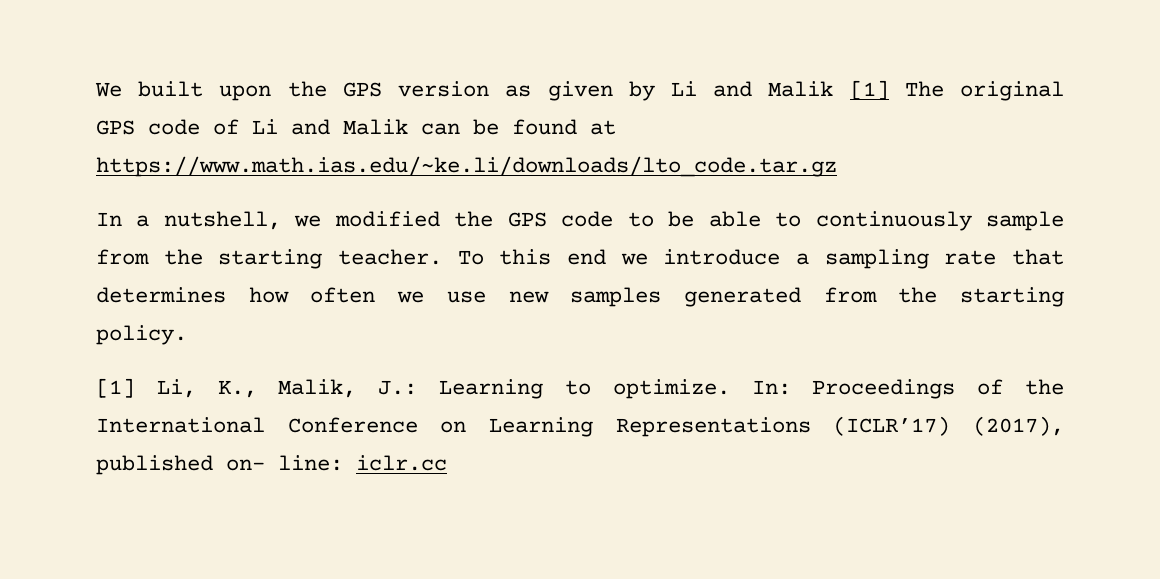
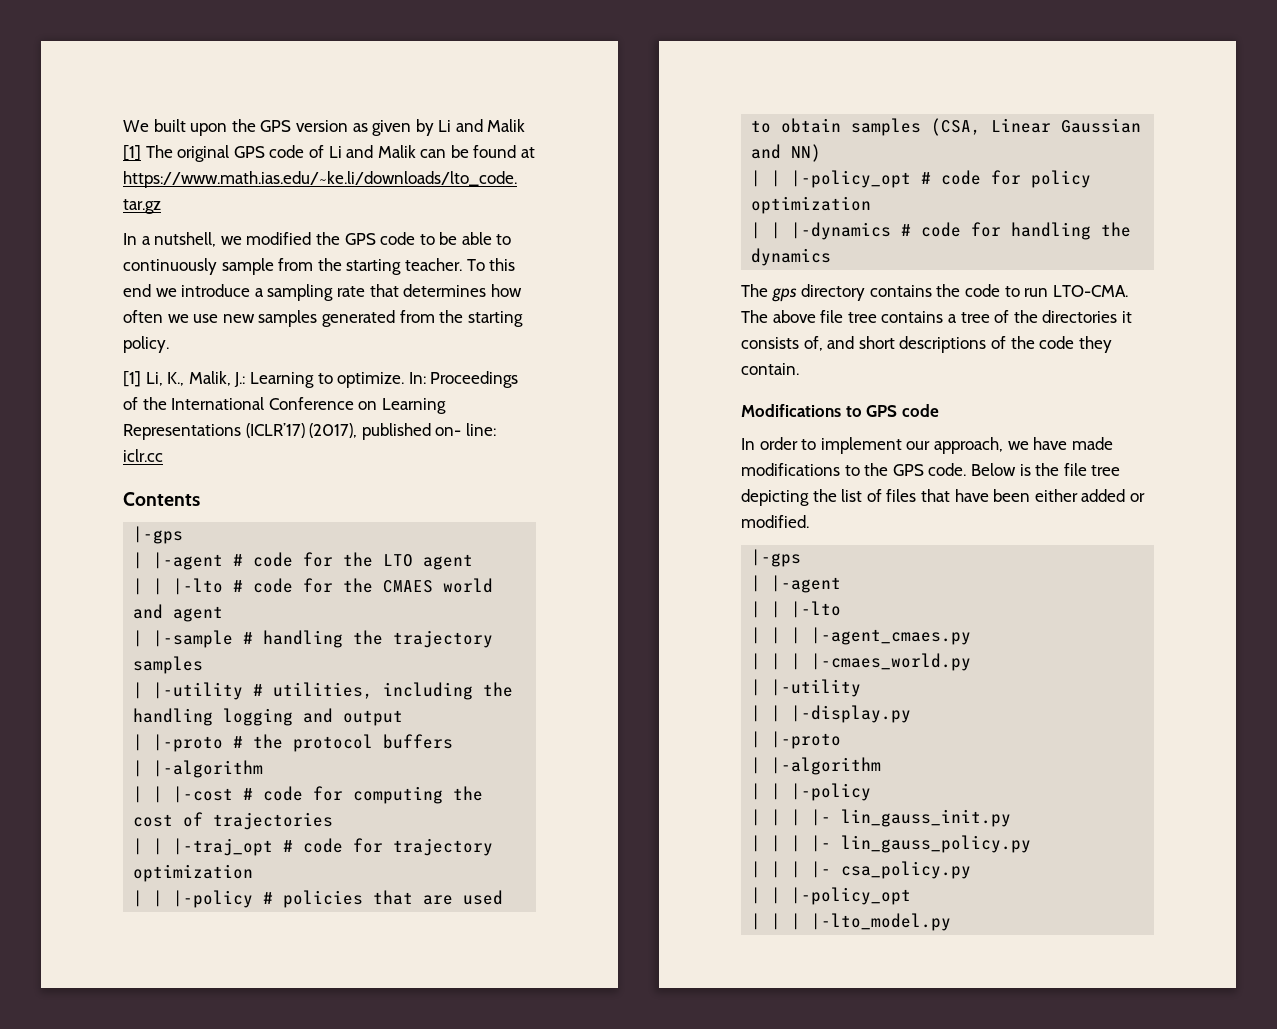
(447, 463) none -> [123,492,200,506] [133,526,184,544] [133,552,474,570] [133,578,494,595] [133,604,224,622] [133,630,494,648] [133,656,204,674] [133,682,514,700] [133,708,404,726] [133,734,454,752] [133,760,264,778] [133,786,484,804] [133,812,334,830] [133,838,494,856] [133,864,254,882] [133,890,504,908] [751,118,1142,136] [751,144,822,162] [751,170,1092,188] [751,196,872,214] [751,222,1132,240] [751,248,832,266] [741,284,1128,302] [741,310,1132,323] [741,336,1112,353] [741,363,799,375] [741,404,939,417] [741,437,1113,454] [741,463,1121,476] [741,489,1145,506] [741,515,809,528] [751,549,802,567] [751,575,842,593] [751,601,842,618] [751,627,972,645] [751,653,972,671] [751,679,862,697] [751,705,912,723] [751,731,842,749] [751,757,882,775] [751,783,872,801] [751,809,1012,827] [751,835,1032,853] [751,861,972,879] [751,887,912,905] [751,913,952,931] // Contents // |-gps // | |-agent # code for the LTO agent // | | |-lto # code for the CMAES world and agent // | |-sample # handling the trajectory samples // | |-utility # utilities, including the handling logging and output // | |-proto # the protocol buffers // | |-algorithm // | | |-cost # code for computing the cost of trajectories // | | |-traj_opt # code for trajectory optimization // | | |-policy # policies that are used to obtain samples (CSA, Linear Gaussian and NN) // | | |-policy_opt # code for policy optimization // | | |-dynamics # code for handling the dynamics // The gps directory contains the code to run LTO-CMA. The above file tree contains a tree of the directories it consists of, and short descriptions of the code they contain. // Modifications to GPS code // In order to implement our approach, we have made modifications to the GPS code. Below is the file tree depicting the list of files that have been either added or modified. // |-gps // | |-agent // | | |-lto // | | | |-agent_cmaes.py // | | | |-cmaes_world.py // | |-utility // | | |-display.py // | |-proto // | |-algorithm // | | |-policy // | | | |- lin_gauss_init.py // | | | |- lin_gauss_policy.py // | | | |- csa_policy.py // | | |-policy_opt // | | | |-lto_model.py

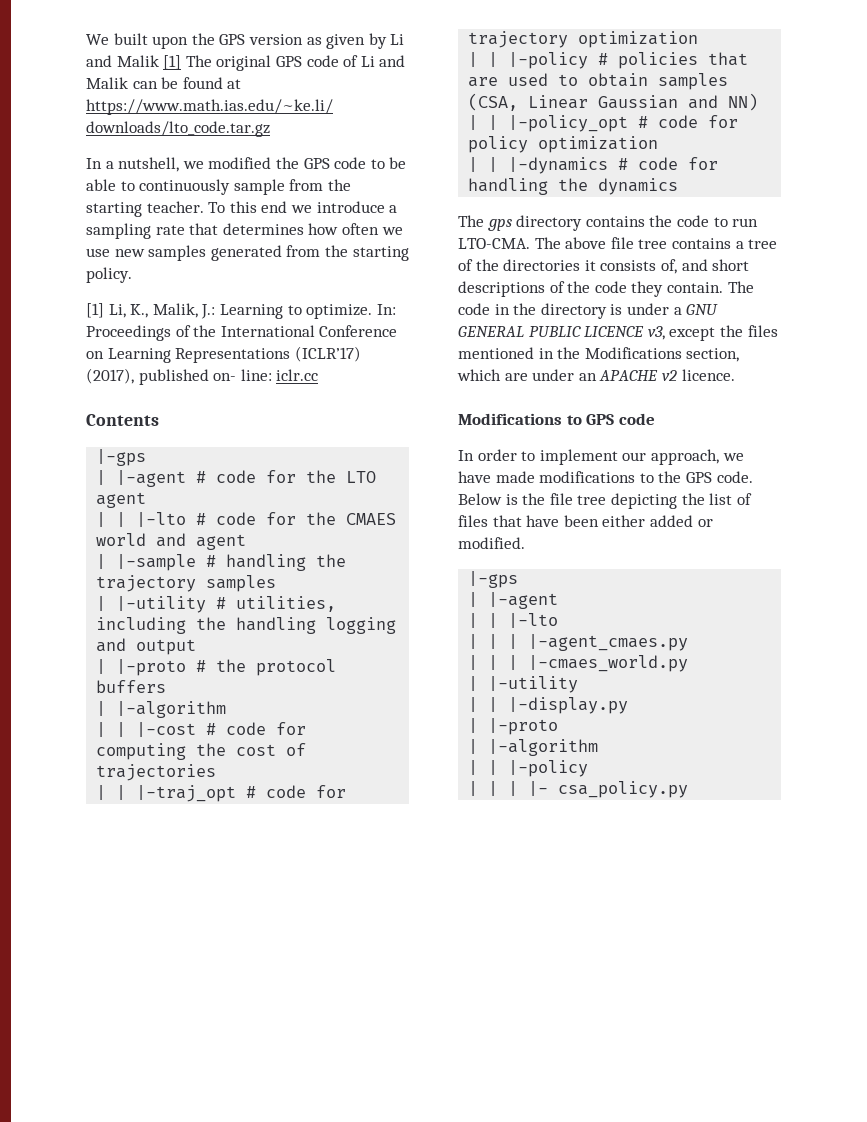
(799, 369) none -> [727,281,754,293] [458,303,719,319] [458,325,778,341] [458,347,740,362] [457,369,735,381] The code in the directory is under a GNU GENERAL PUBLIC LICENCE v3, except the files mentioned in the Modifications section, which are under an APACHE v2 licence.
[751,809,1012,827] [751,835,1032,853] // | | | |- lin_gauss_init.py // | | | |- lin_gauss_policy.py -> (589, 768) none
[751,887,912,905] [751,913,952,931] // | | |-policy_opt // | | | |-lto_model.py -> (689, 789) none

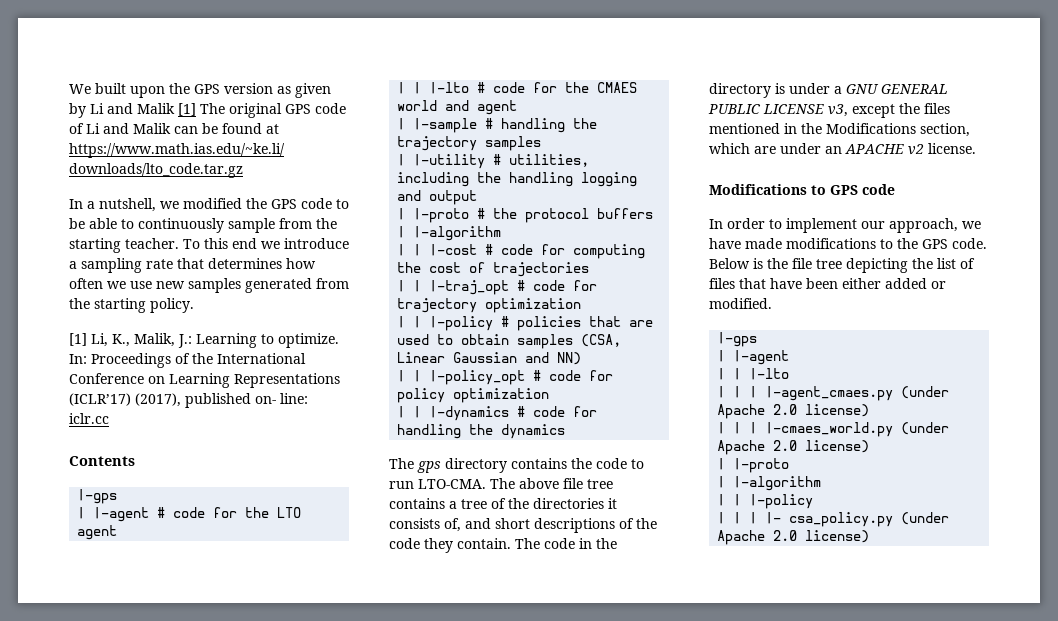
[584,326,645,337] LICENCE -> [763,104,824,114] LICENSE
[681,369,735,381] licence. -> [928,143,976,154] license.
(689, 642) none -> [901,386,950,399] [717,404,870,419] (under Apache 2.0 license)
[468,676,579,693] [468,697,629,714] // | |-utility // | | |-display.py -> [901,422,950,435] [717,440,870,455] (under Apache 2.0 license)
(689, 789) none -> [901,512,950,525] [717,530,870,545] (under Apache 2.0 license)

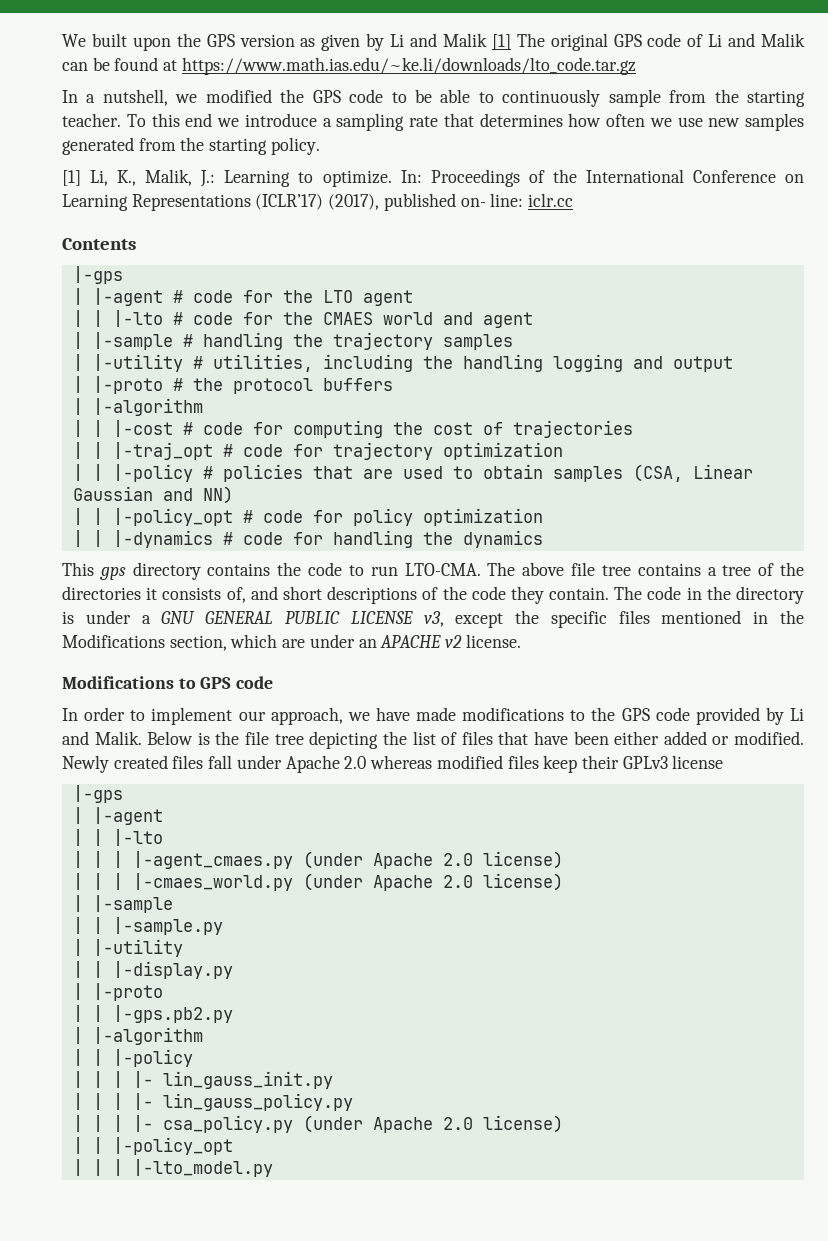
[389,458,414,469] The -> [62,562,94,576] This
(920, 108) none -> [550,611,607,628] specific
[952,238,987,249] code. -> [655,707,804,725] [62,731,142,745] code provided by Li and Malik.
(772, 303) none -> [62,755,724,773] Newly created files fall under Apache 2.0 whereas modified files keep their GPLv3 license
[717,458,790,473] // | |-proto -> [72,895,173,913] [72,917,223,935] [72,939,183,957] [72,961,233,979] [72,983,163,1001] [72,1005,233,1023] // | |-sample // | | |-sample.py // | |-utility // | | |-display.py // | |-proto // | | |-gps.pb2.py
(814, 501) none -> [72,1071,333,1089] [72,1093,353,1111] // | | | |- lin_gauss_init.py // | | | |- lin_gauss_policy.py
(870, 536) none -> [72,1137,233,1155] [72,1159,273,1177] // | | |-policy_opt // | | | |-lto_model.py

